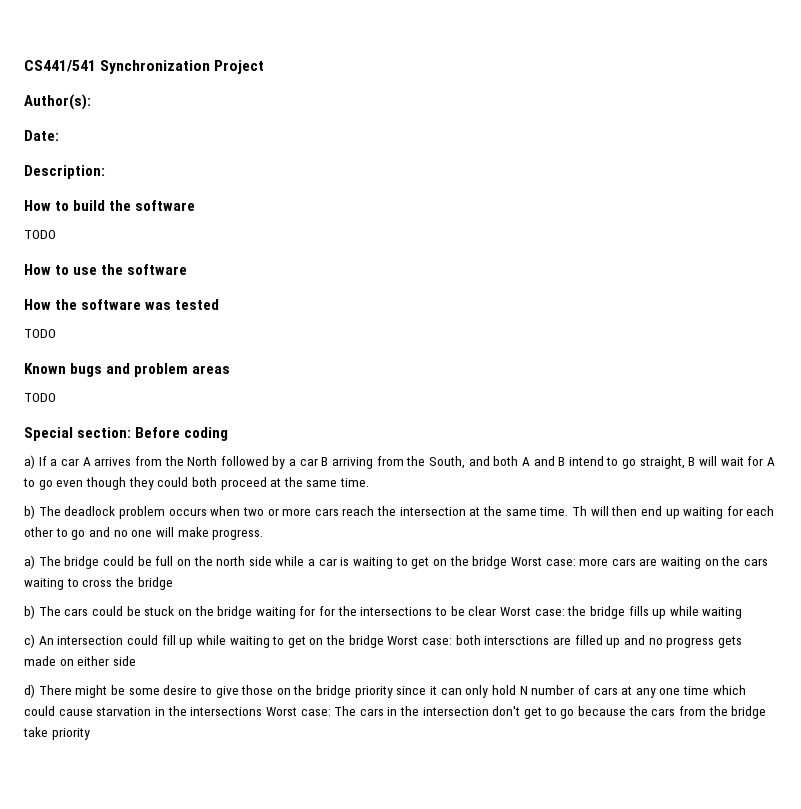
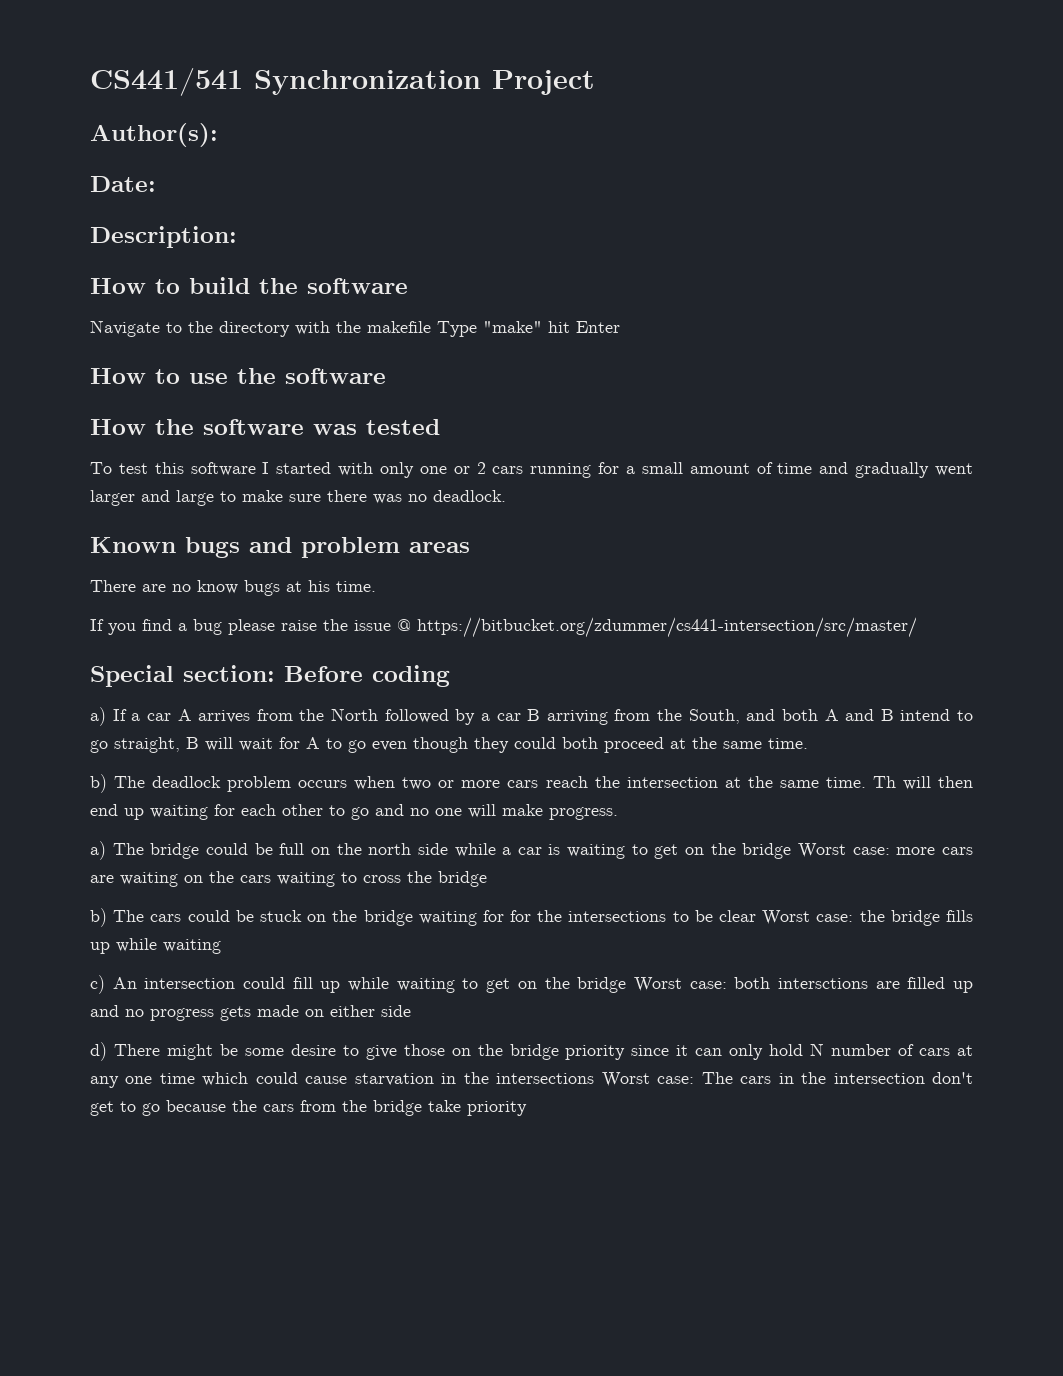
[24,230,56,239] TODO -> [90,320,620,337] Navigate to the directory with the makefile Type "make" hit Enter
[24,329,56,338] TODO -> [90,462,974,478] [90,490,506,506] To test this software I started with only one or 2 cars running for a small amount of time and gradually went larger and large to make sure there was no deadlock.
[24,393,56,402] TODO -> [90,580,376,596] [90,617,917,638] There are no know bugs at his time. // If you find a bug please raise the issue @ https://bitbucket.org/zdummer/cs441-intersection/src/master/

